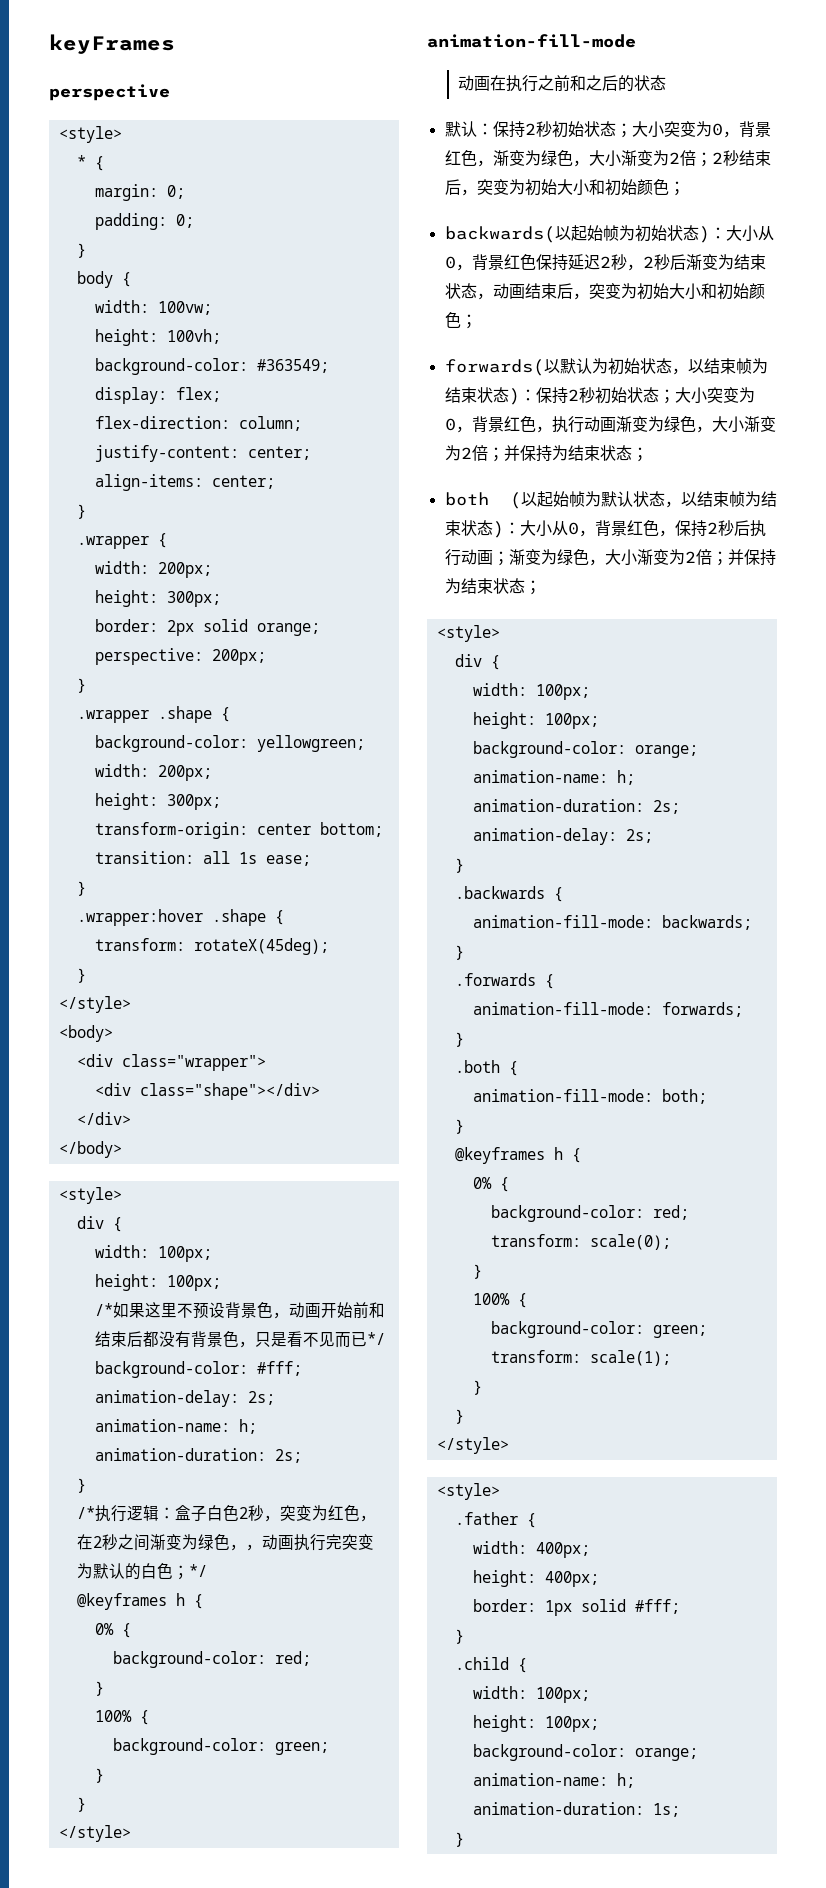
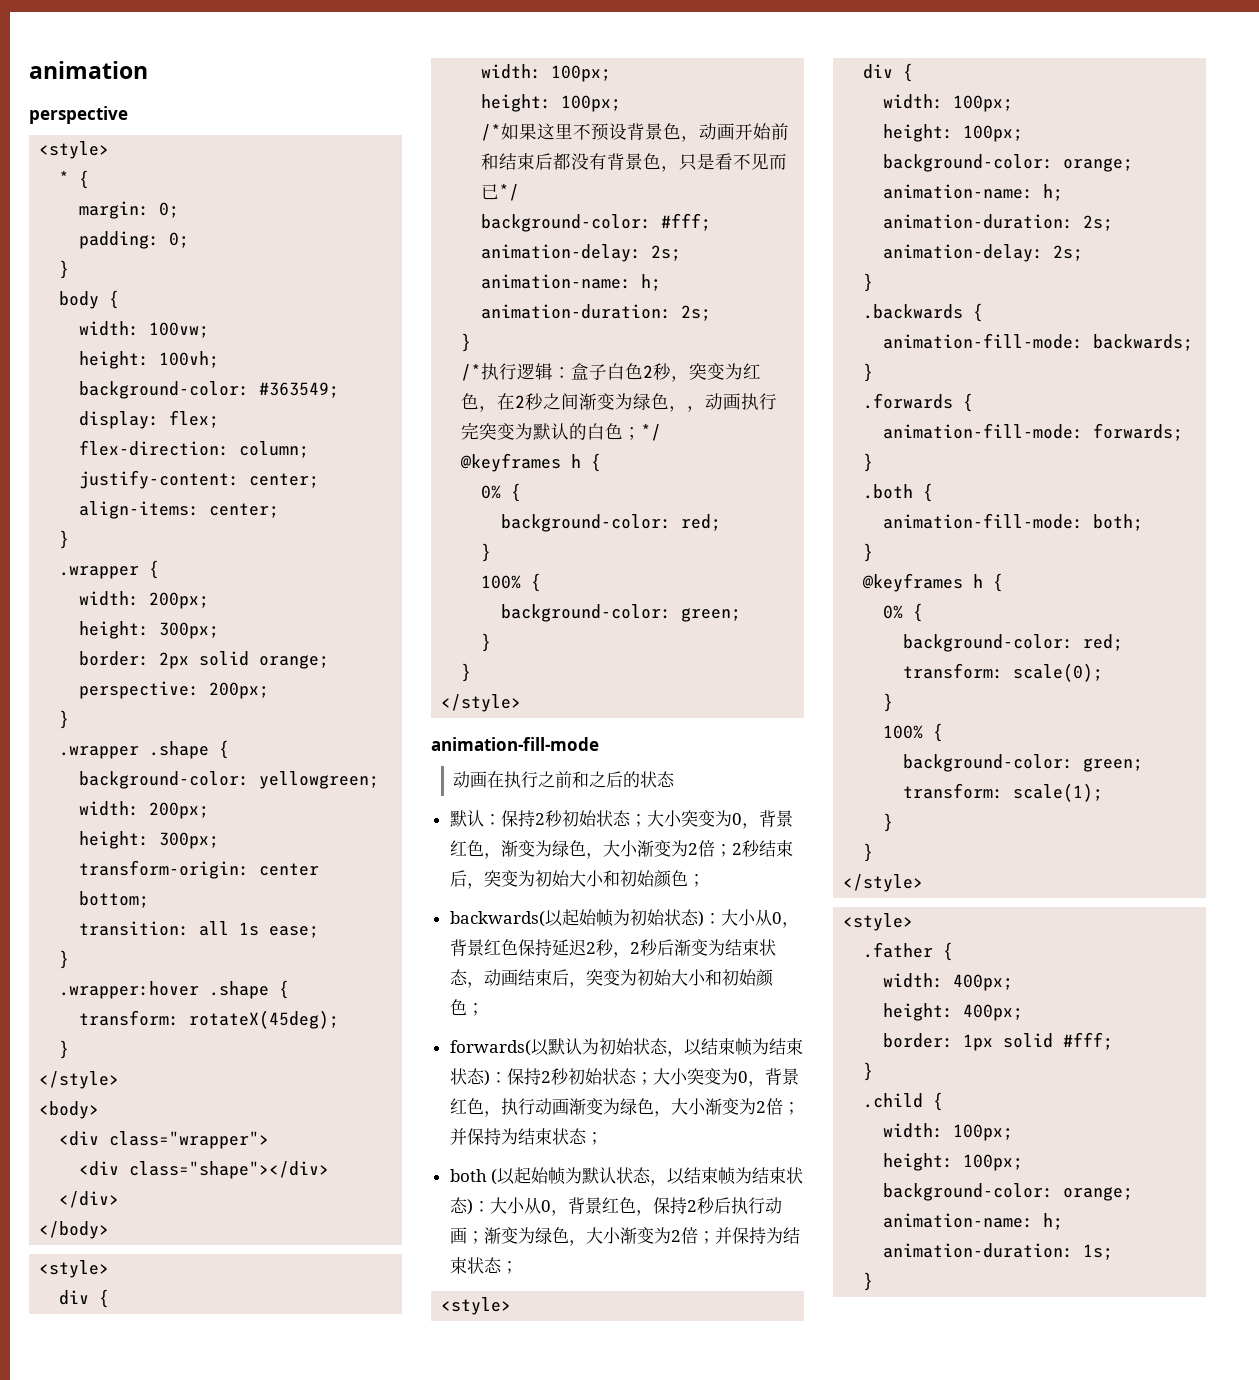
[49,34,175,54] keyFrames -> [29,61,148,79] animation

